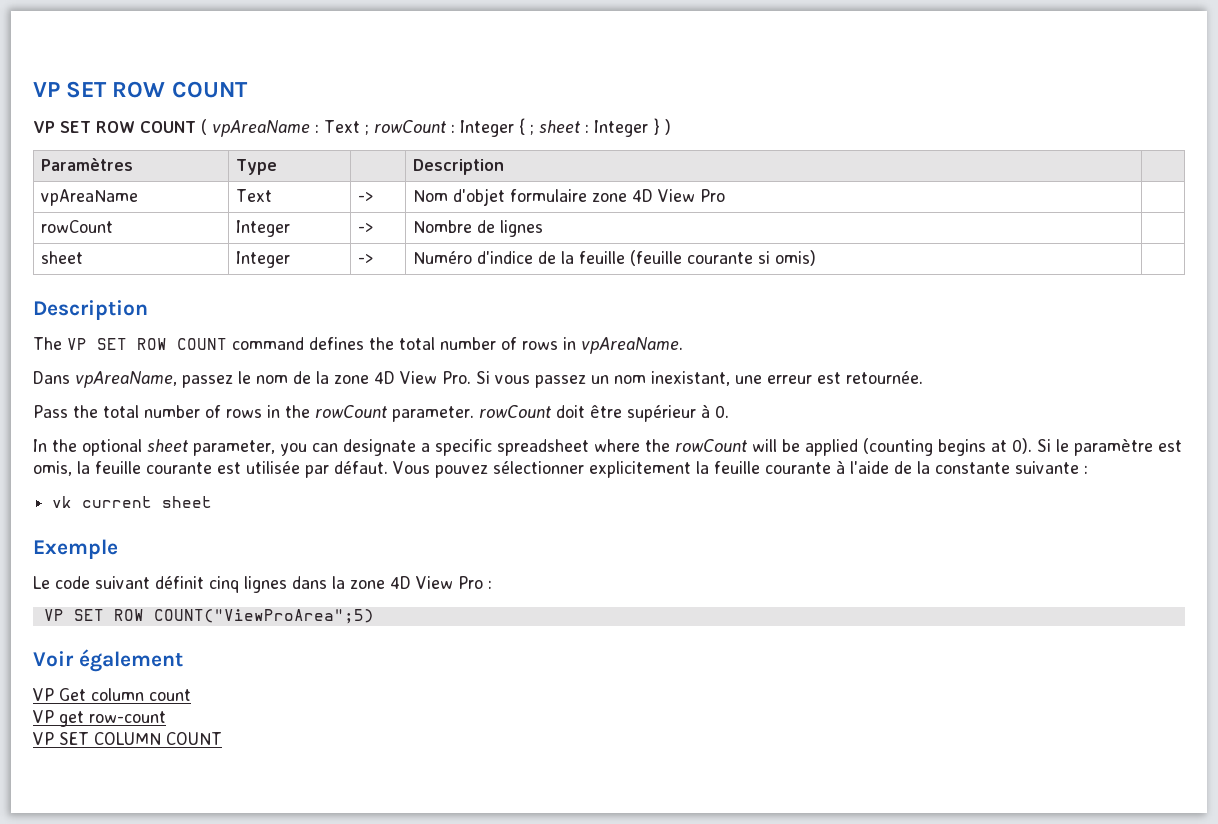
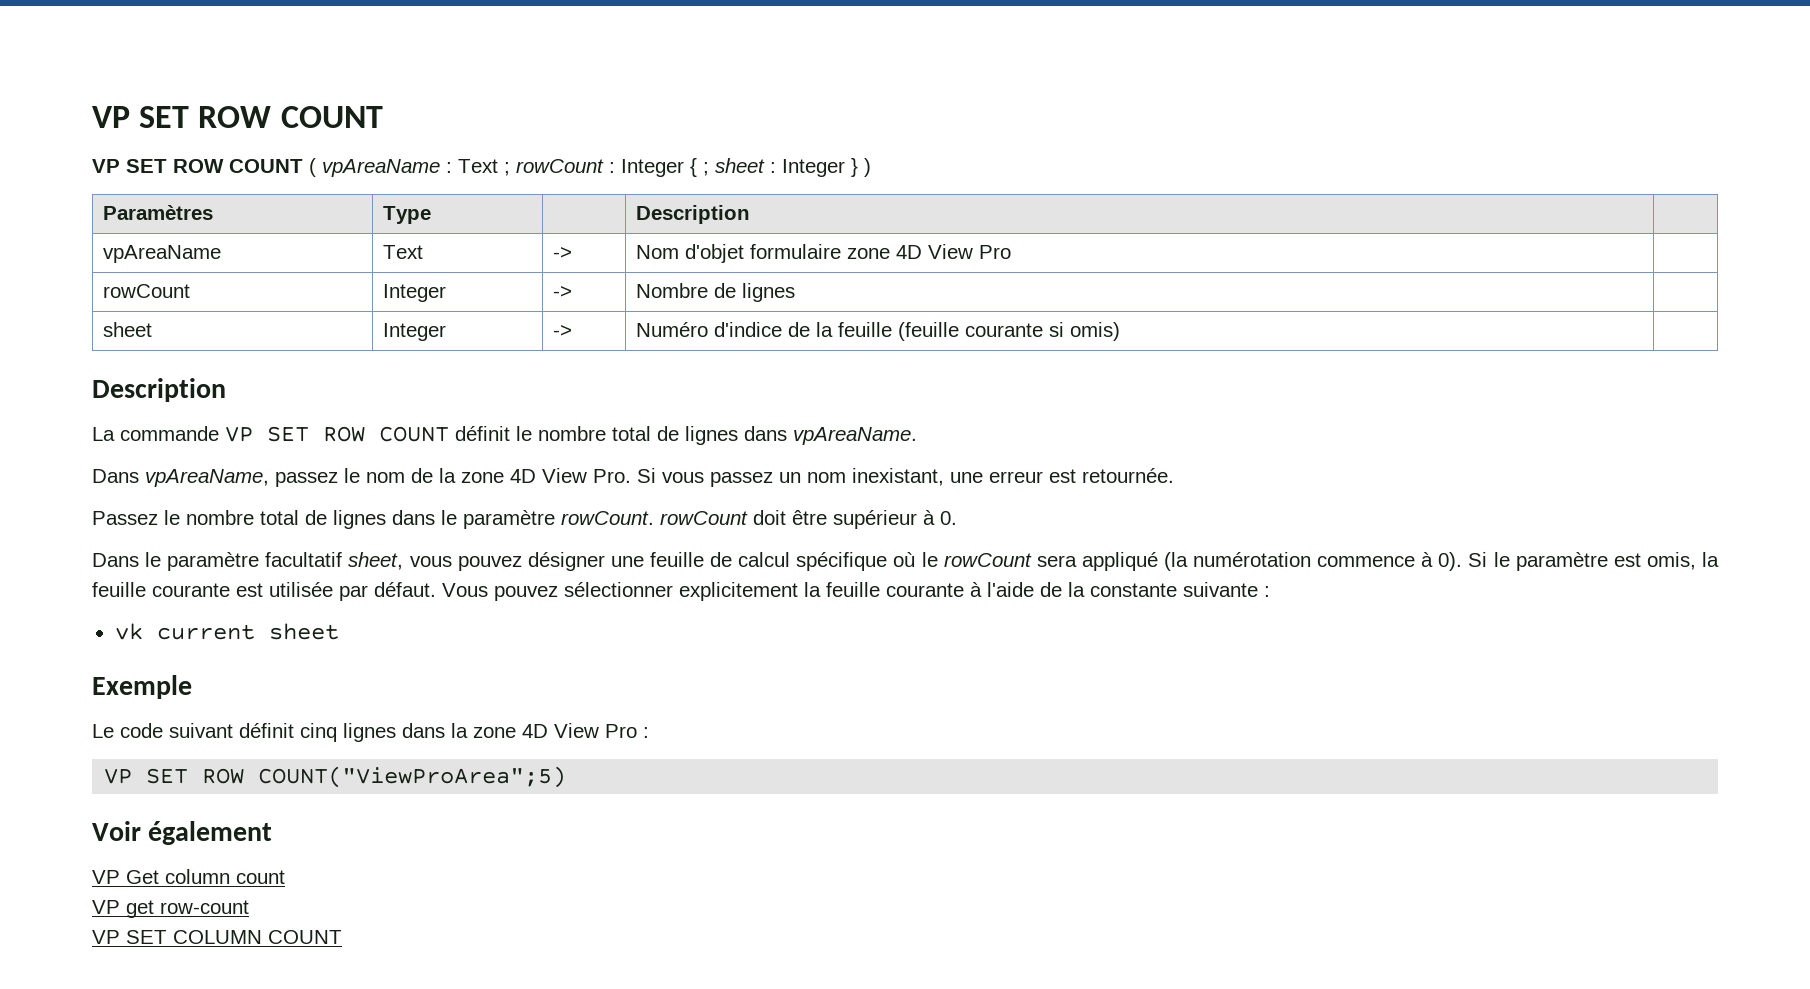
[33,337,576,350] The VP SET ROW COUNT command defines the total number of rows in -> [92,426,787,445] La commande VP SET ROW COUNT définit le nombre total de lignes dans
[33,405,474,422] Pass the total number of rows in the rowCount parameter. -> [92,510,654,529] Passez le nombre total de lignes dans le paramètre rowCount.
[33,438,1007,456] In the optional sheet parameter, you can designate a specific spreadsheet where the rowCount will be applied (counting begins at -> [92,552,1434,571] Dans le paramètre facultatif sheet, vous pouvez désigner une feuille de calcul spécifique où le rowCount sera appliqué (la numérotation commence à

